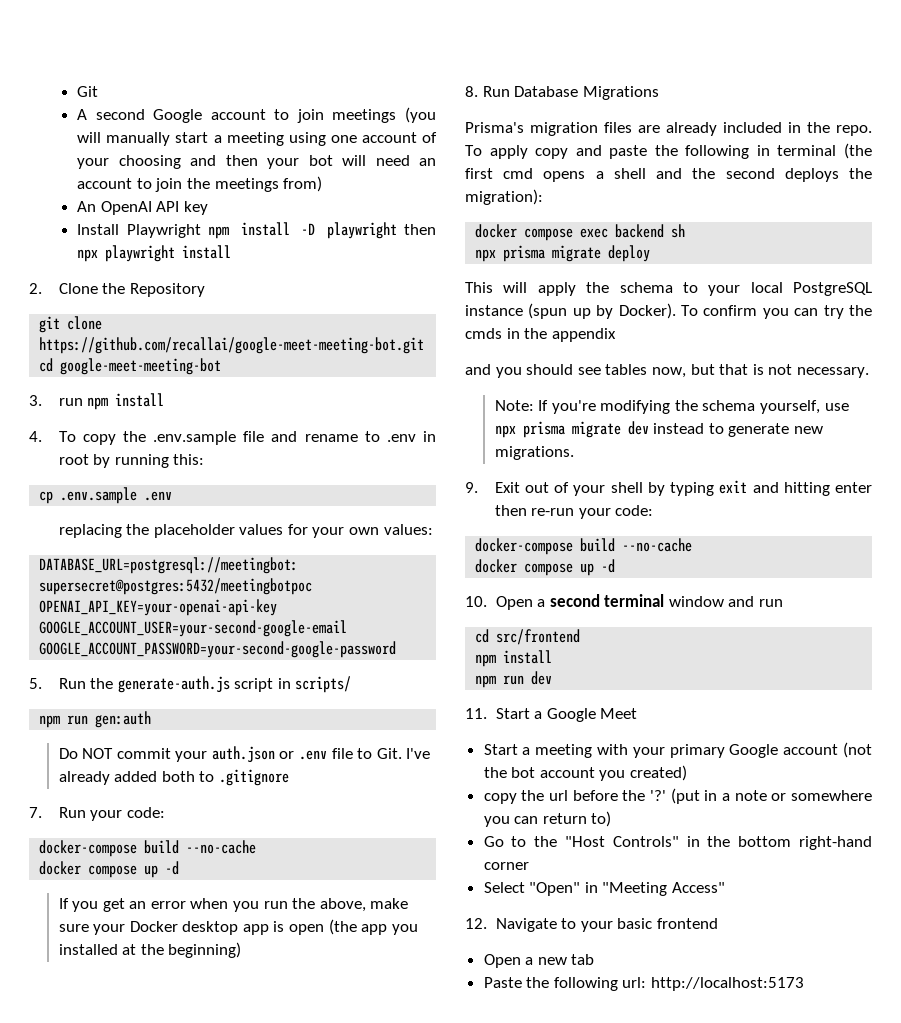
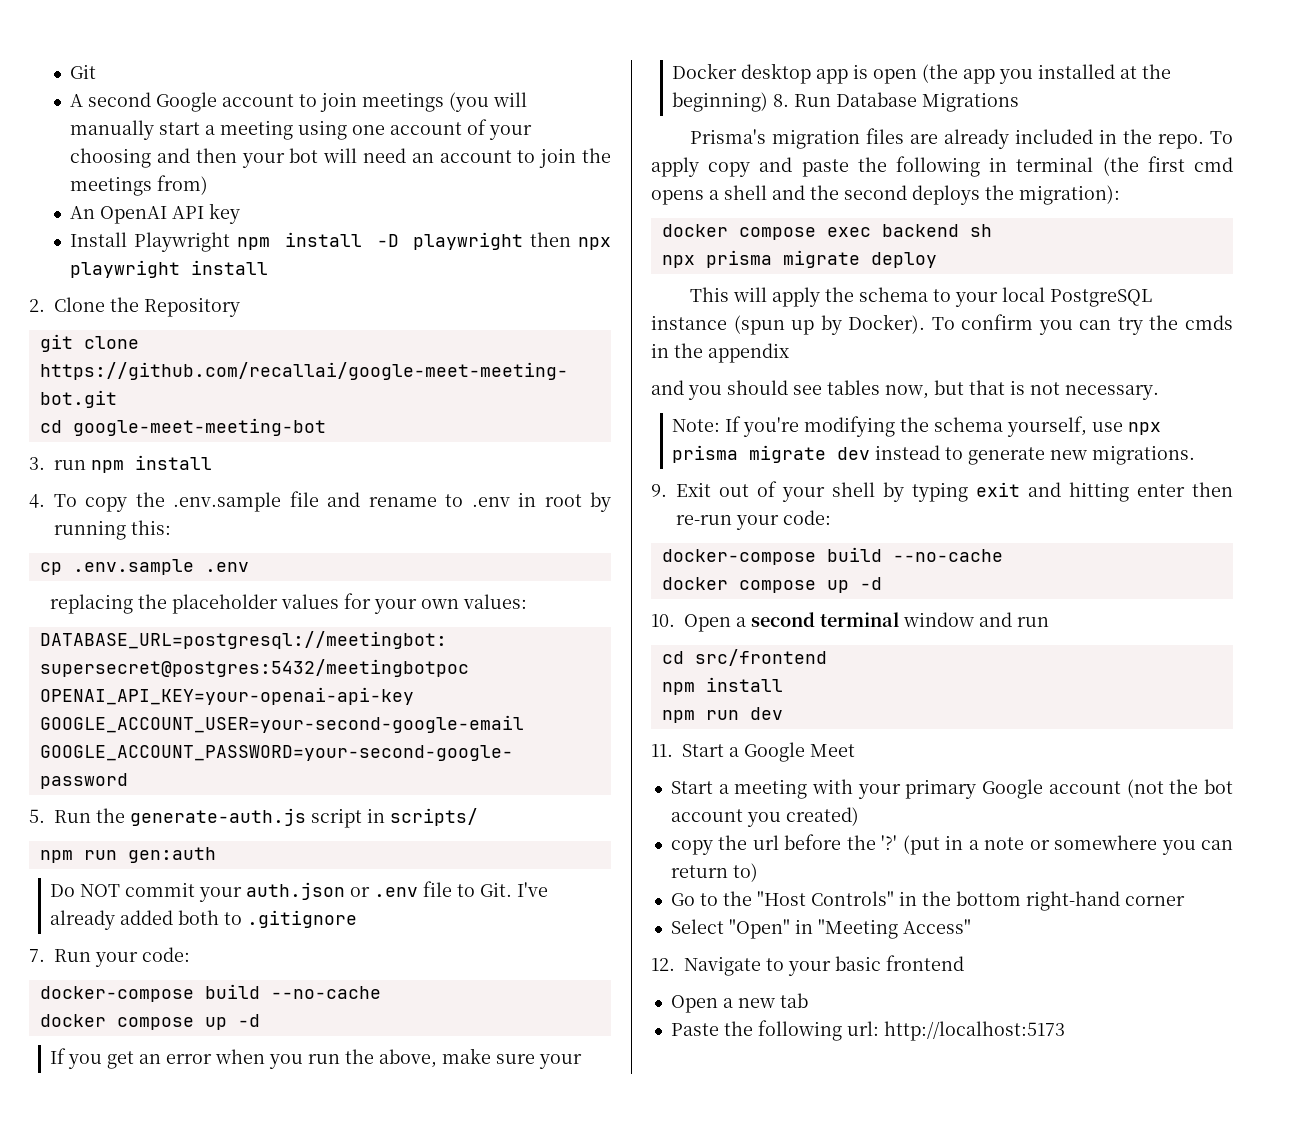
(242, 950) // -> (769, 102) none

